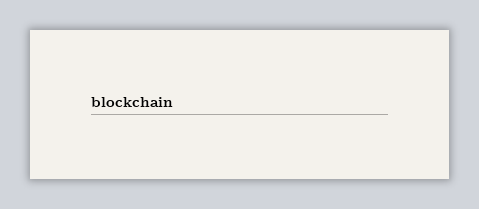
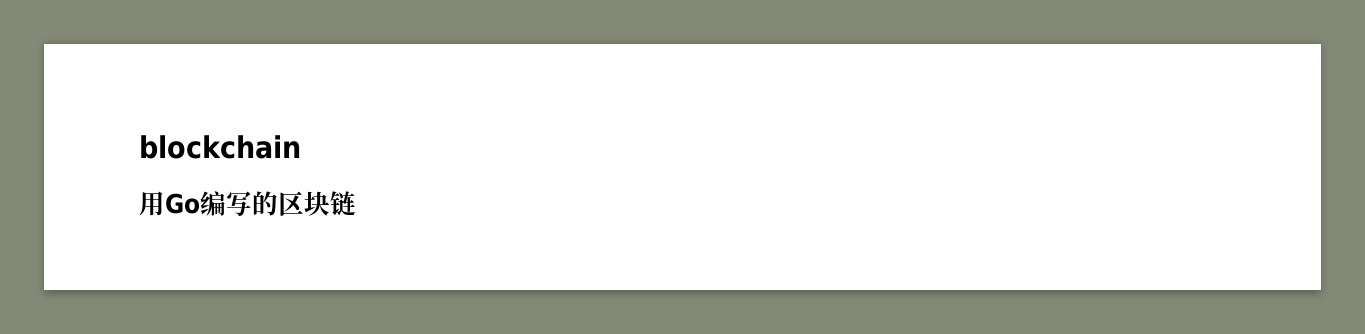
(173, 102) none -> [139,191,356,216] // 用Go编写的区块链

